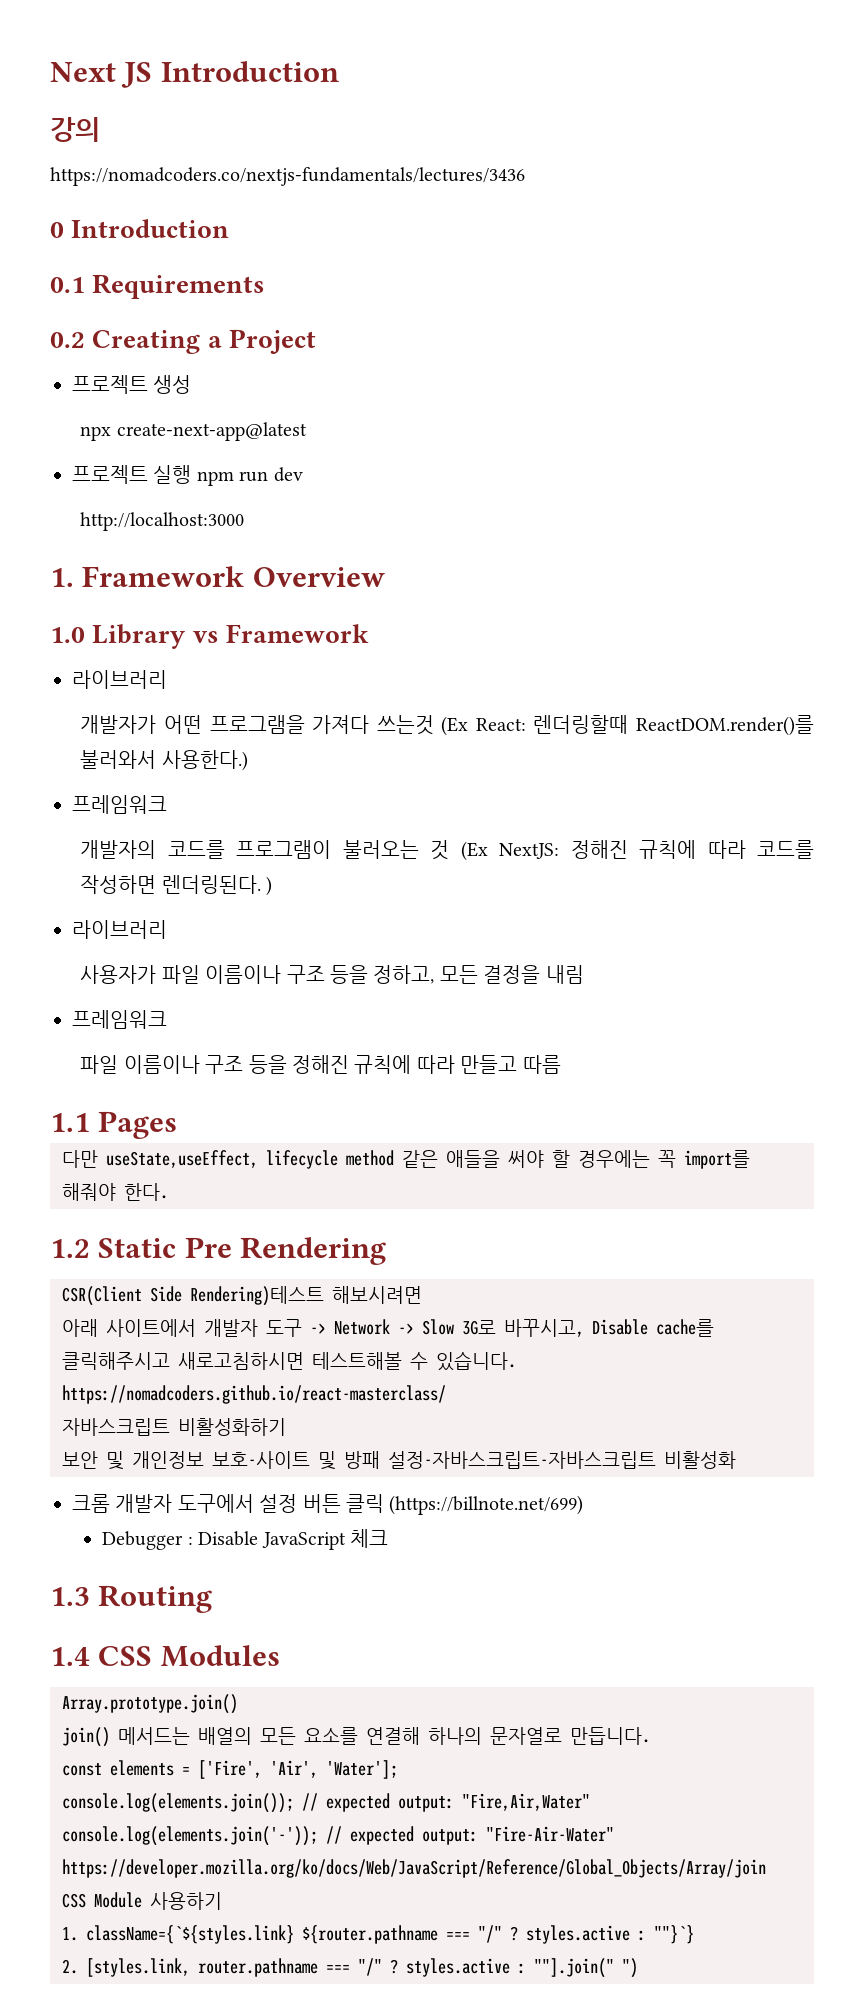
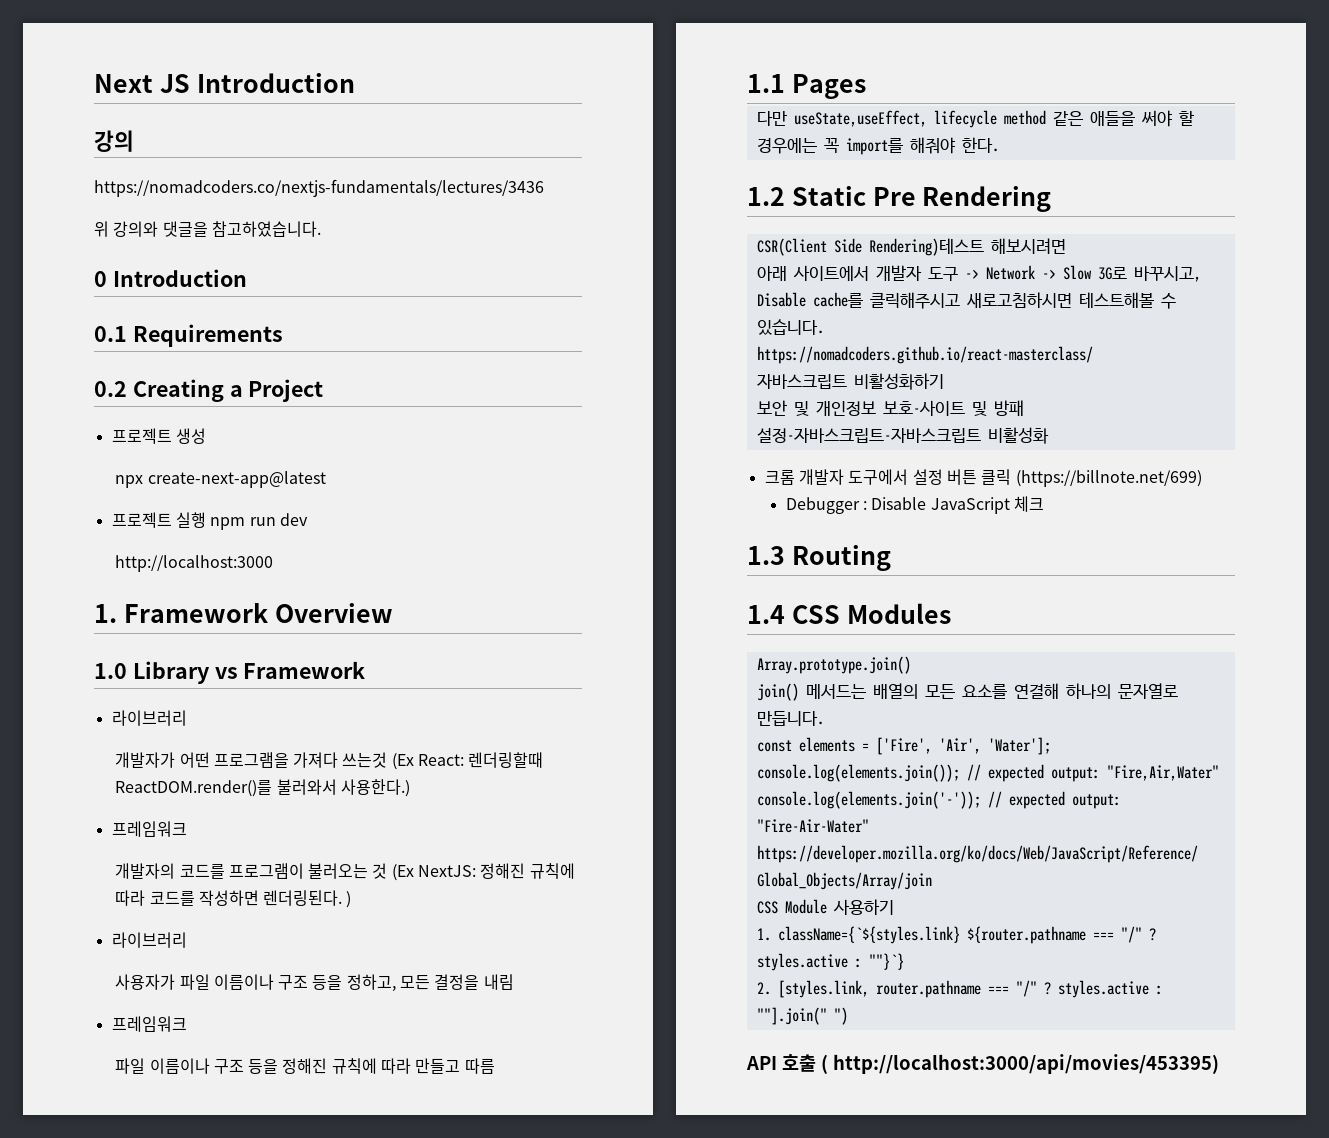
(525, 176) none -> [94,221,321,237] // 위 강의와 댓글을 참고하였습니다.
(638, 1968) none -> [746,1054,1219,1074] // API 호출 ( http://localhost:3000/api/movies/453395)

